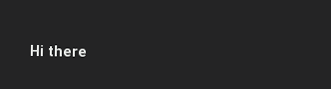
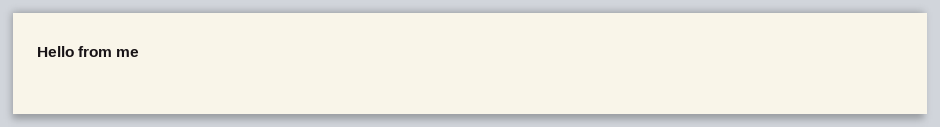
[29,44,87,57] Hi there -> [37,46,140,57] Hello from me

